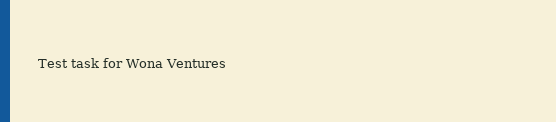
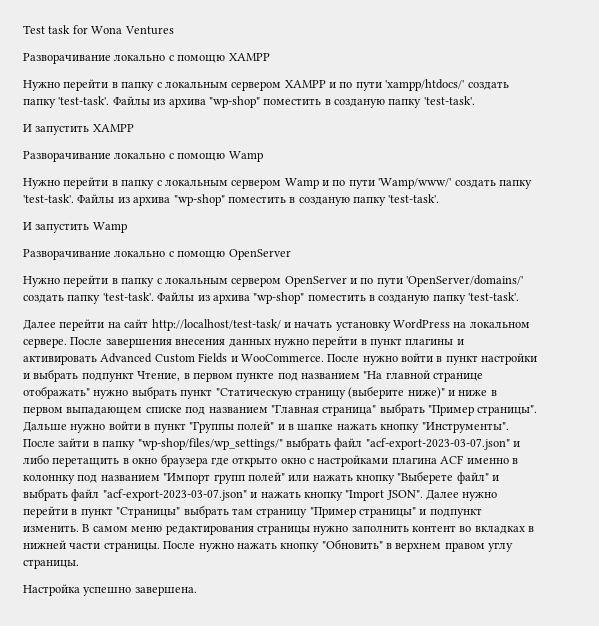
(226, 63) none -> [23,53,270,64] [23,79,509,91] [23,96,475,108] [23,124,134,135] [23,151,263,162] [23,177,532,189] [23,194,440,206] [23,222,127,233] [23,249,291,260] [23,275,524,287] [23,292,520,304] [23,319,530,331] [23,336,464,348] [23,353,538,365] [23,369,484,382] [23,386,497,399] [23,403,538,416] [23,421,509,433] [23,437,520,450] [23,454,518,467] [23,471,500,484] [23,488,498,501] [23,505,482,518] [23,524,535,535] [23,539,514,552] [23,559,79,569] [23,584,197,596] // Разворачивание локально с помощю XAMPP // Нужно перейти в папку с локальным сервером XAMPP и по пути 'xampp/htdocs/' создать папку 'test-task'. Файлы из архива "wp-shop" поместить в созданую папку 'test-task'. // И запустить XAMPP // Разворачивание локально с помощю Wamp // Нужно перейти в папку с локальным сервером Wamp и по пути 'Wamp/www/' создать папку 'test-task'. Файлы из архива "wp-shop" поместить в созданую папку 'test-task'. // И запустить Wamp // Разворачивание локально с помощю OpenServer // Нужно перейти в папку с локальным сервером OpenServer и по пути 'OpenServer/domains/' создать папку 'test-task'. Файлы из архива "wp-shop" поместить в созданую папку 'test-task'. // Далее перейти на сайт http://localhost/test-task/ и начать установку WordPress на локальном сервере. После завершения внесения данных нужно перейти в пункт плагины и активировать Advanced Custom Fields и WooCommerce. После нужно войти в пункт настройки и выбрать подпункт Чтение, в первом пункте под названием "На главной странице отображать" нужно выбрать пункт "Статическую страницу (выберите ниже)" и ниже в первом выпадающем списке под названием "Главная страница" выбрать "Пример страницы". Дальше нужно войти в пункт "Группы полей" и в шапке нажать кнопку "Инструменты". После зайти в папку "wp-shop/files/wp_settings/" выбрать файл "acf-export-2023-03-07.json" и либо перетащить в окно браузера где открыто окно с настройками плагина ACF именно в колоннку под названием "Импорт групп полей" или нажать кнопку "Выберете файл" и выбрать файл "acf-export-2023-03-07.json" и нажать кнопку "Import JSON". Далее нужно перейти в пункт "Страницы" выбрать там страницу "Пример страницы" и подпункт изменить. В самом меню редактирования страницы нужно заполнить контент во вкладках в нижней части страницы. После нужно нажать кнопку "Обновить" в верхнем правом углу страницы. // Настройка успешно завершена.

